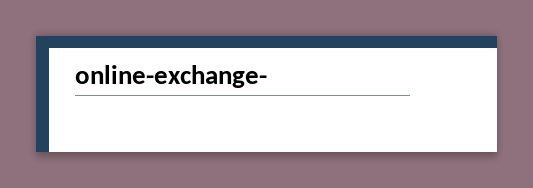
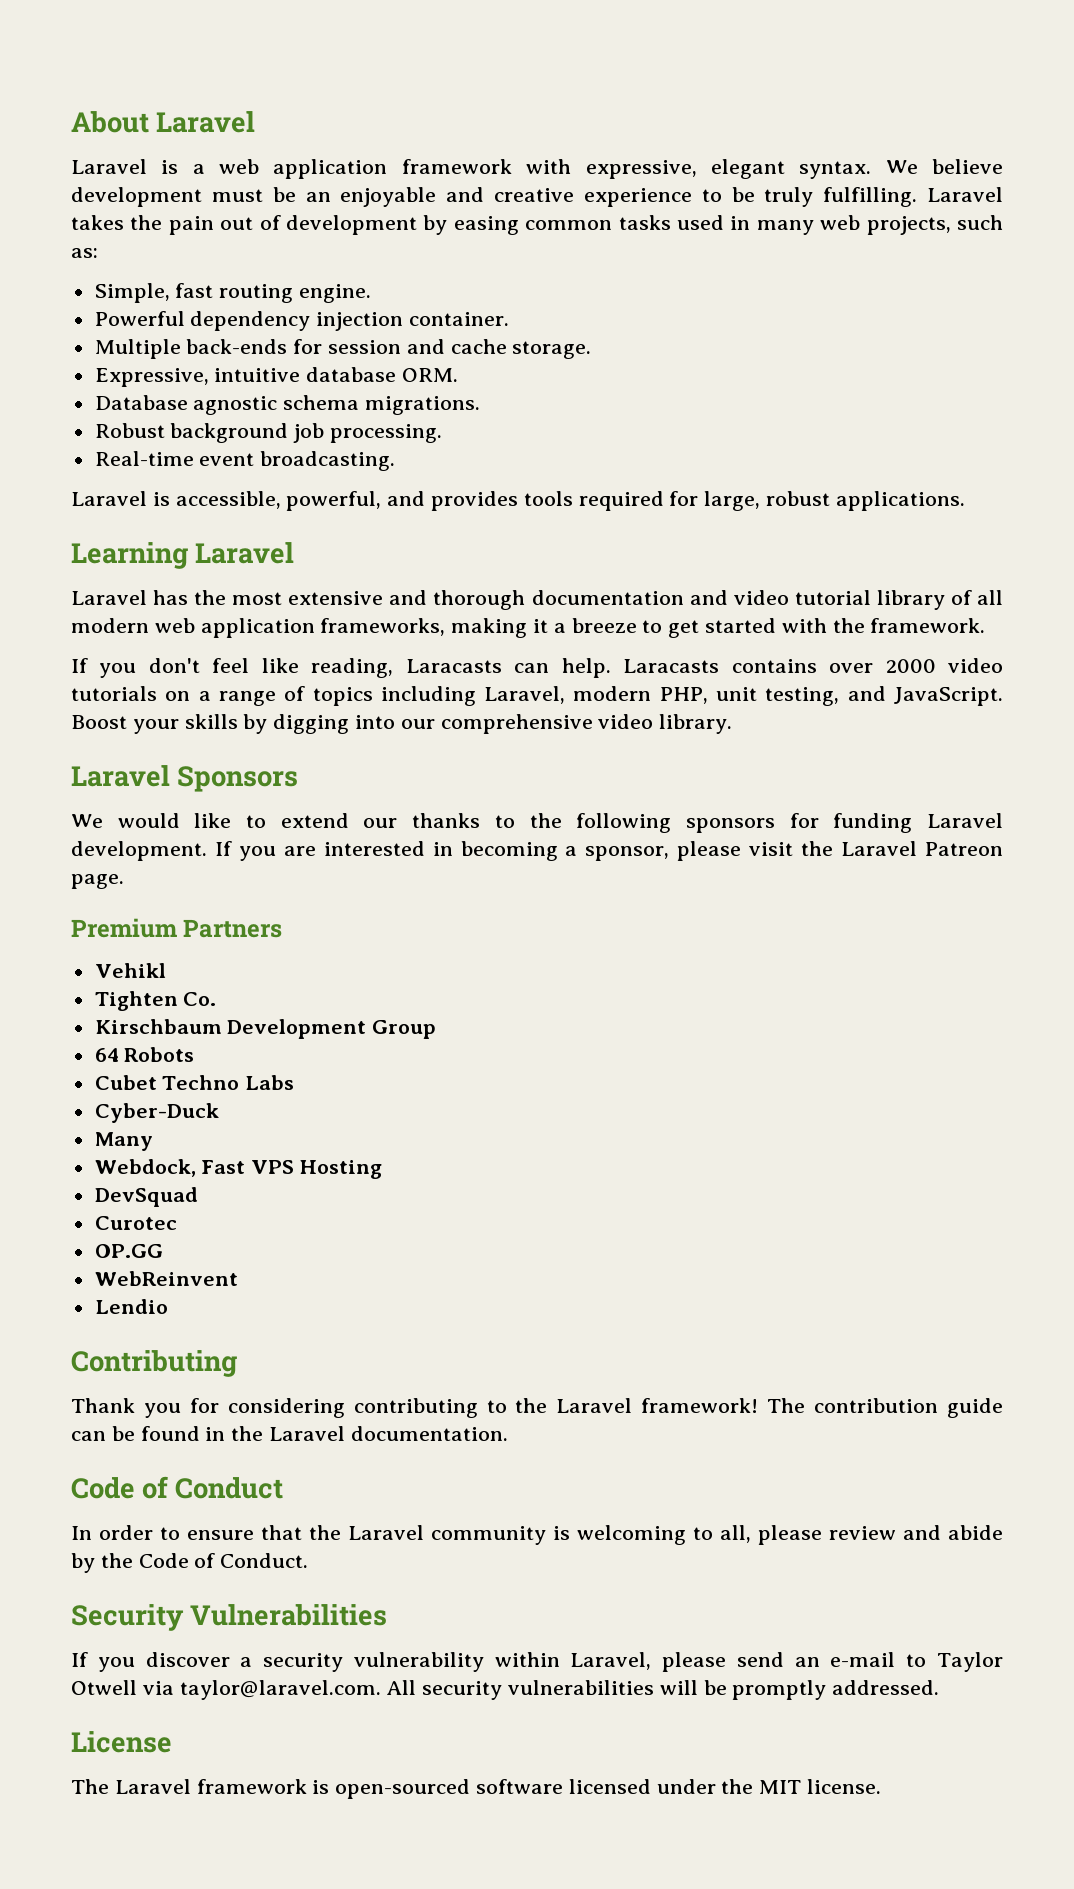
[75,65,267,88] online-exchange- -> [71,111,256,133] [71,159,1004,179] [71,187,1004,207] [71,215,1003,235] [71,248,98,258] [94,283,372,303] [94,311,510,331] [94,339,592,359] [94,367,459,387] [94,395,481,415] [94,423,443,443] [94,451,396,471] [71,491,965,511] [71,542,295,569] [71,590,1004,610] [71,618,986,638] [71,658,1003,678] [71,686,1003,706] [71,714,733,734] [71,765,299,792] [71,813,1004,833] [71,841,1003,861] [71,874,124,889] [71,918,283,938] [94,963,166,978] [94,991,217,1011] [94,1019,437,1039] [94,1047,195,1062] [94,1075,295,1090] [94,1103,219,1123] [94,1132,153,1151] [94,1159,383,1179] [94,1187,198,1207] [94,1216,177,1230] [94,1244,163,1258] [94,1271,238,1286] [94,1299,168,1314] [71,1350,237,1377] [71,1398,1003,1418] [71,1426,508,1441] [71,1476,283,1499] [71,1525,1003,1545] [71,1553,309,1573] [71,1604,388,1631] [71,1652,1004,1672] [71,1680,940,1700] [71,1731,172,1753] [71,1779,882,1799] About Laravel // Laravel is a web application framework with expressive, elegant syntax. We believe development must be an enjoyable and creative experience to be truly fulfilling. Laravel takes the pain out of development by easing common tasks used in many web projects, such as: // Simple, fast routing engine. // Powerful dependency injection container. // Multiple back-ends for session and cache storage. // Expressive, intuitive database ORM. // Database agnostic schema migrations. // Robust background job processing. // Real-time event broadcasting. // Laravel is accessible, powerful, and provides tools required for large, robust applications. // Learning Laravel // Laravel has the most extensive and thorough documentation and video tutorial library of all modern web application frameworks, making it a breeze to get started with the framework. // If you don't feel like reading, Laracasts can help. Laracasts contains over 2000 video tutorials on a range of topics including Laravel, modern PHP, unit testing, and JavaScript. Boost your skills by digging into our comprehensive video library. // Laravel Sponsors // We would like to extend our thanks to the following sponsors for funding Laravel development. If you are interested in becoming a sponsor, please visit the Laravel Patreon page. // Premium Partners // Vehikl // Tighten Co. // Kirschbaum Development Group // 64 Robots // Cubet Techno Labs // Cyber-Duck // Many // Webdock, Fast VPS Hosting // DevSquad // Curotec // OP.GG // WebReinvent // Lendio // Contributing // Thank you for considering contributing to the Laravel framework! The contribution guide can be found in the Laravel documentation. // Code of Conduct // In order to ensure that the Laravel community is welcoming to all, please review and abide by the Code of Conduct. // Security Vulnerabilities // If you discover a security vulnerability within Laravel, please send an e-mail to Taylor Otwell via taylor@laravel.com. All security vulnerabilities will be promptly addressed. // License // The Laravel framework is open-sourced software licensed under the MIT license.

